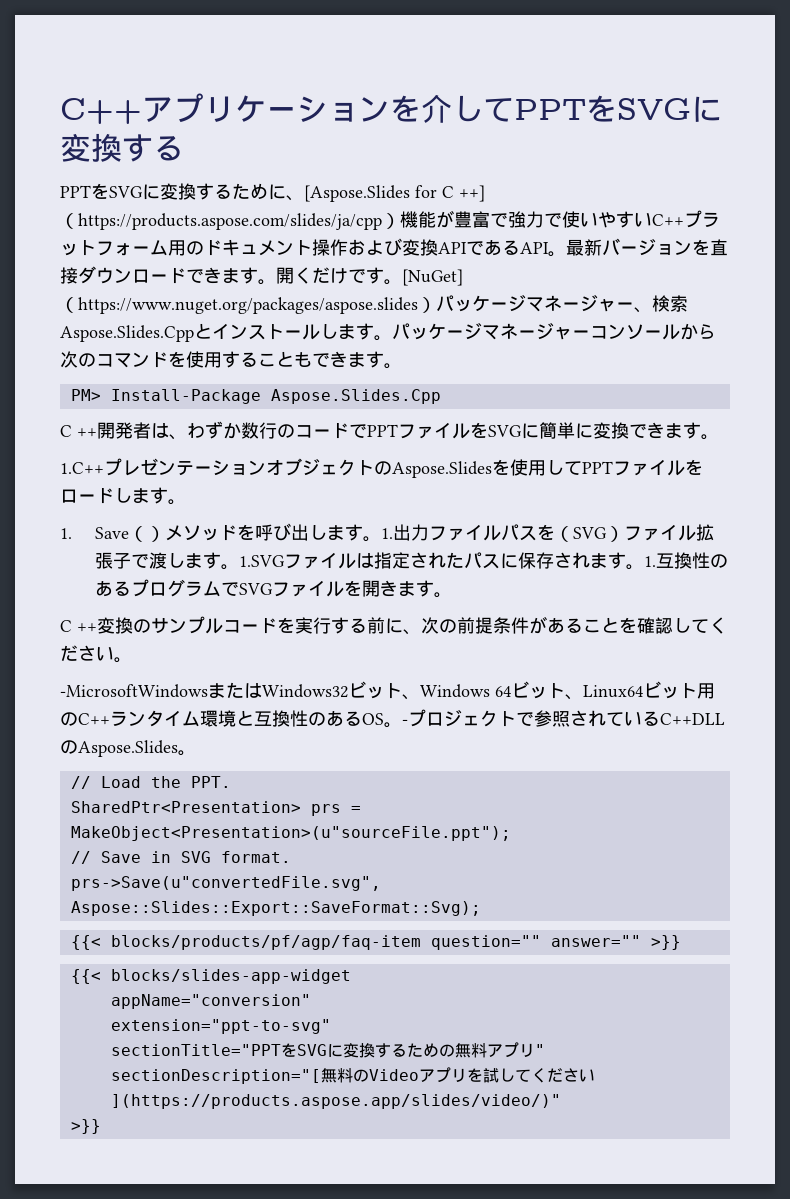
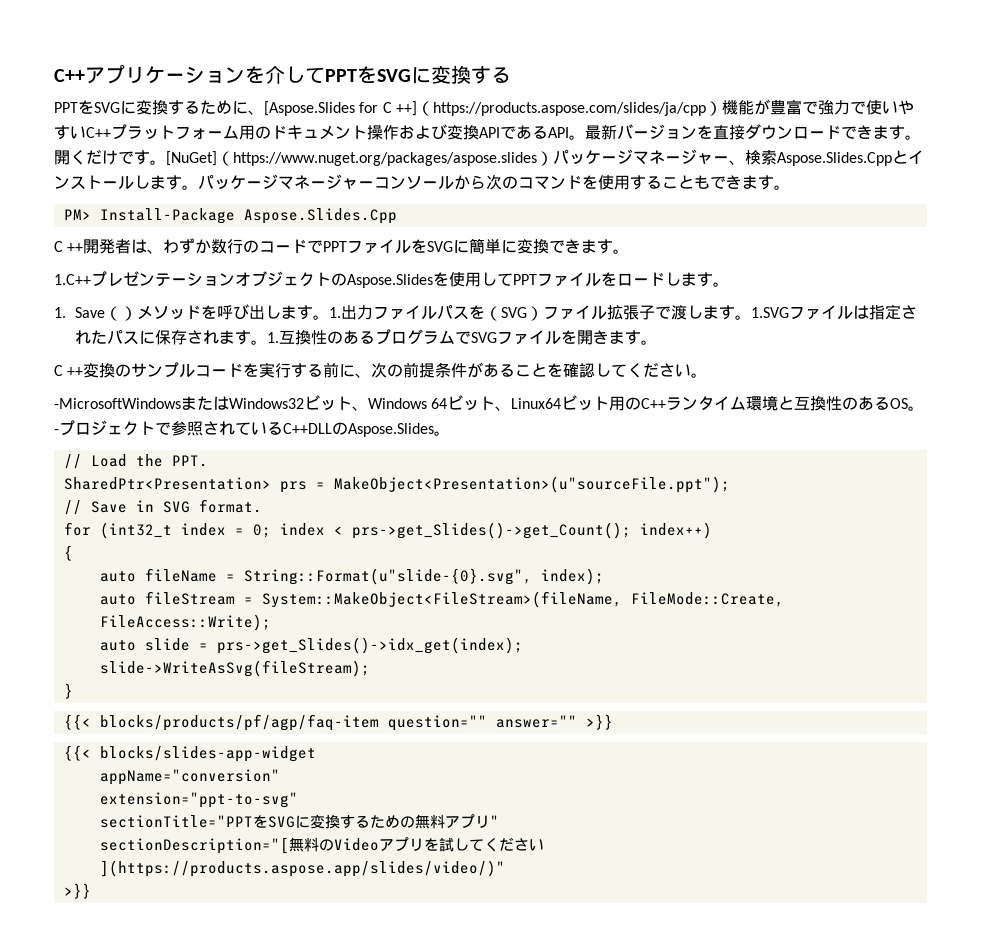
[70,876,381,891] [70,901,481,916] prs->Save(u"convertedFile.svg", Aspose::Slides::Export::SaveFormat::Svg); -> [63,522,712,539] [63,545,73,561] [99,568,604,585] [99,591,784,608] [99,614,271,631] [99,637,523,654] [99,660,370,677] [63,683,73,699] for (int32_t index = 0; index < prs->get_Slides()->get_Count(); index++) // { // auto fileName = String::Format(u"slide-{0}.svg", index); // auto fileStream = System::MakeObject<FileStream>(fileName, FileMode::Create, FileAccess::Write); // auto slide = prs->get_Slides()->idx_get(index); // slide->WriteAsSvg(fileStream); // }

